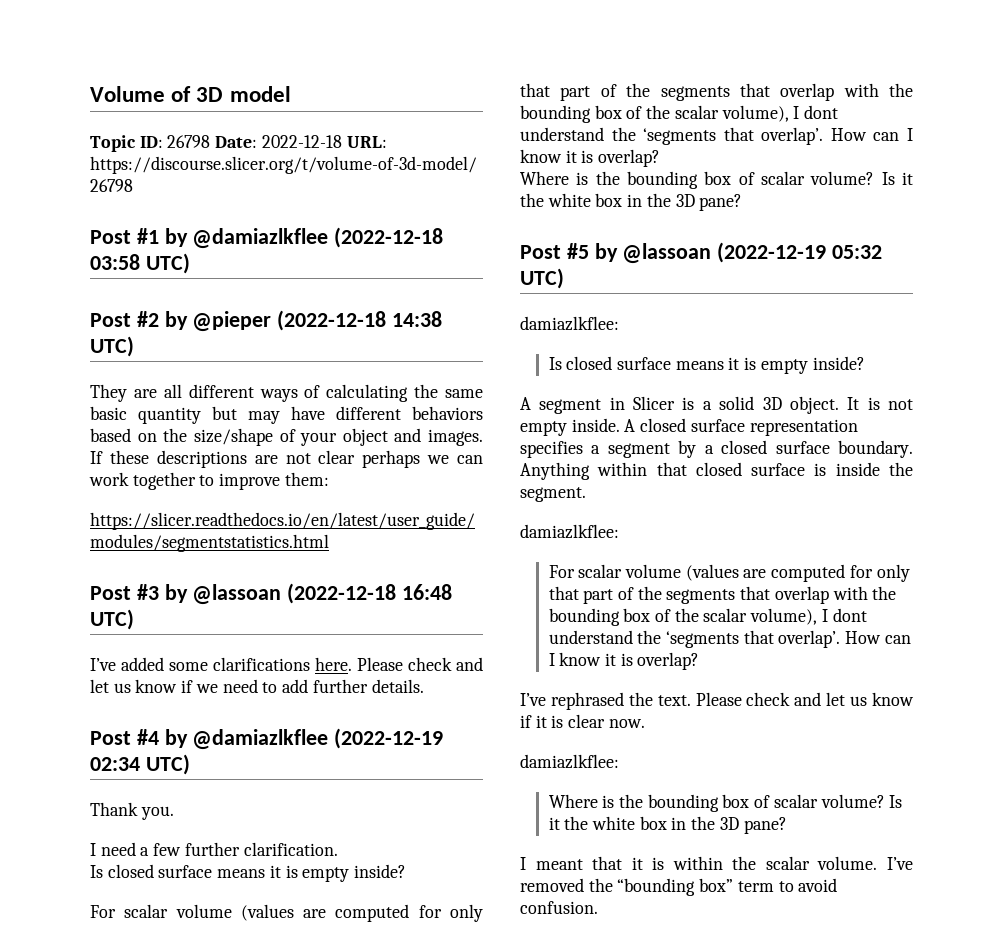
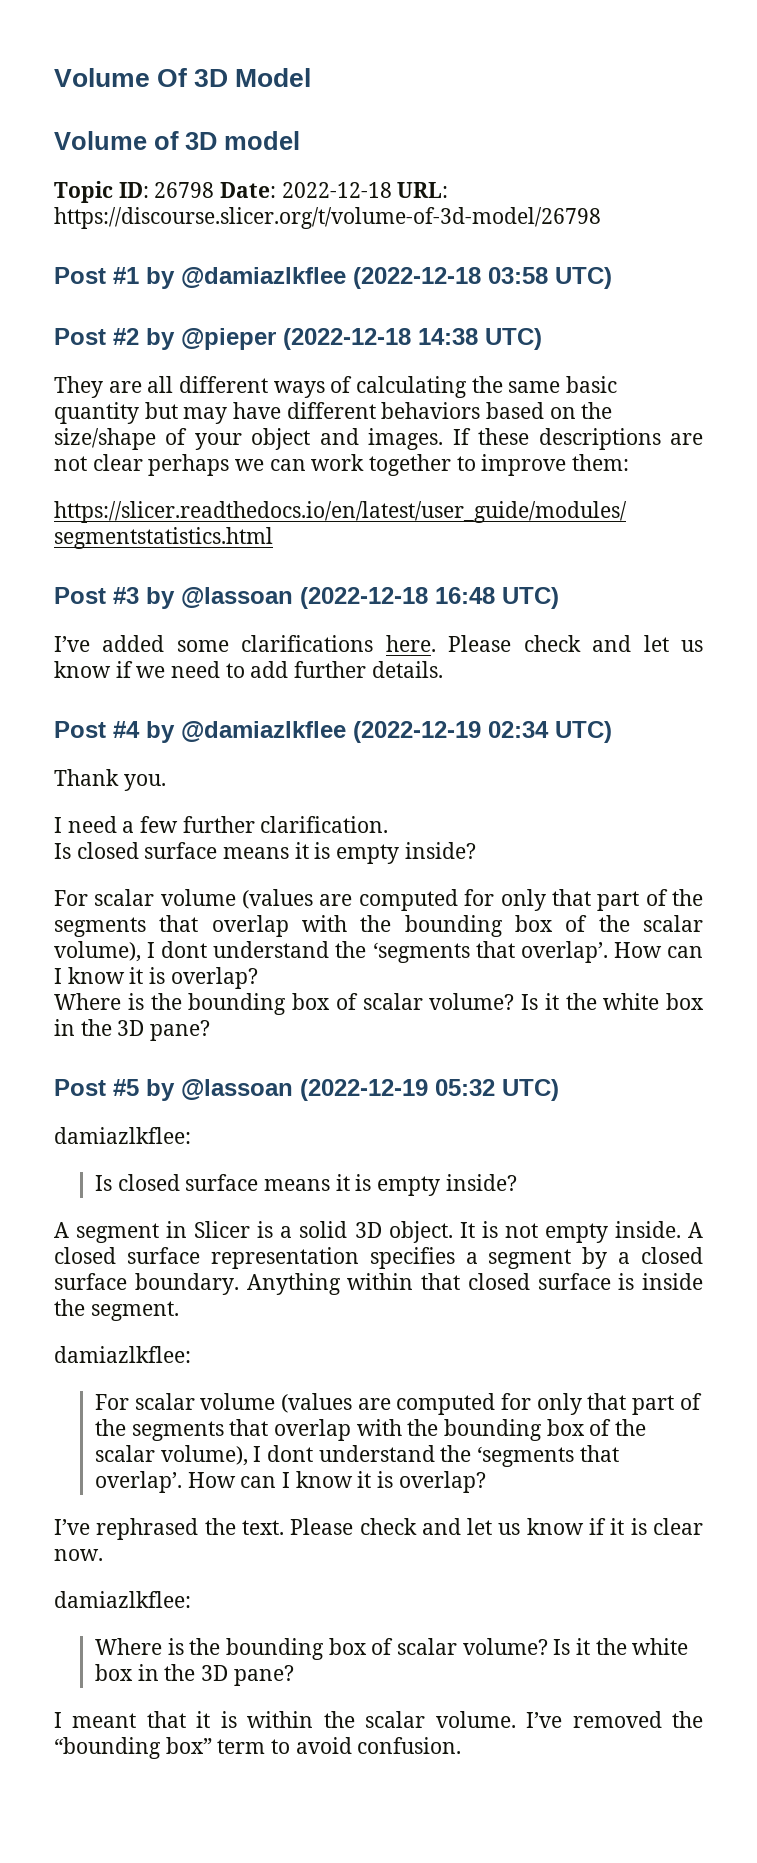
[90,86,165,102] Volume -> [54,68,312,87] [54,131,147,150] Volume Of 3D Model // Volume

